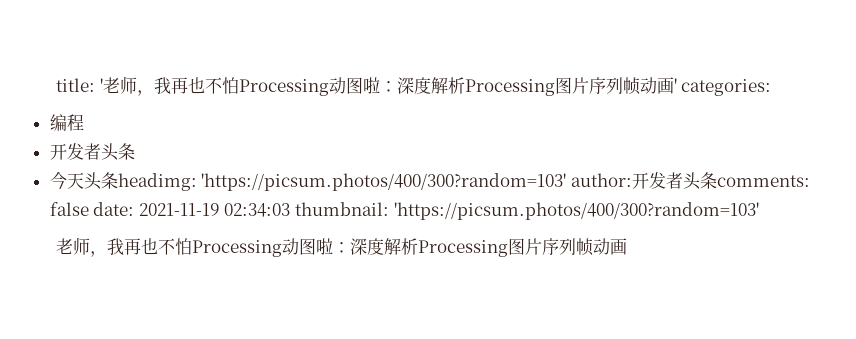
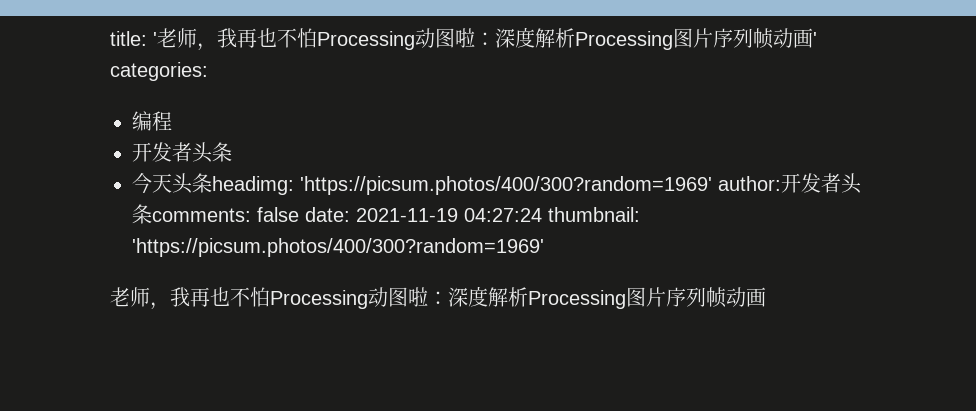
[201,173,567,191] 'https://picsum.photos/400/300?random=103' -> [300,176,712,195] 'https://picsum.photos/400/300?random=1969'
[224,202,759,220] 02:34:03 thumbnail: 'https://picsum.photos/400/300?random=103' -> [464,207,640,222] [132,238,544,257] 04:27:24 thumbnail: 'https://picsum.photos/400/300?random=1969'

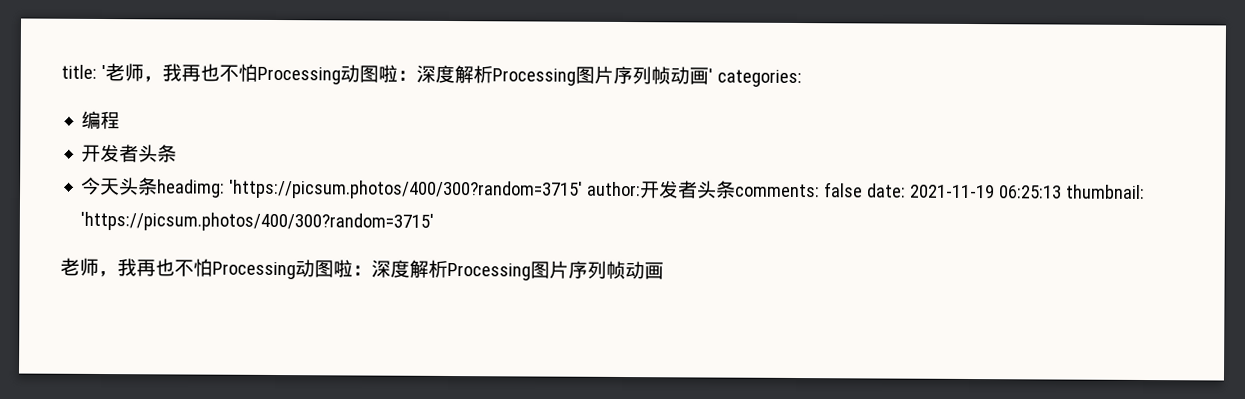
[300,176,712,195] 'https://picsum.photos/400/300?random=1969' -> [229,179,584,200] 'https://picsum.photos/400/300?random=3715'
[464,207,640,222] [132,238,544,257] 04:27:24 thumbnail: 'https://picsum.photos/400/300?random=1969' -> [999,184,1146,200] [80,211,435,232] 06:25:13 thumbnail: 'https://picsum.photos/400/300?random=3715'

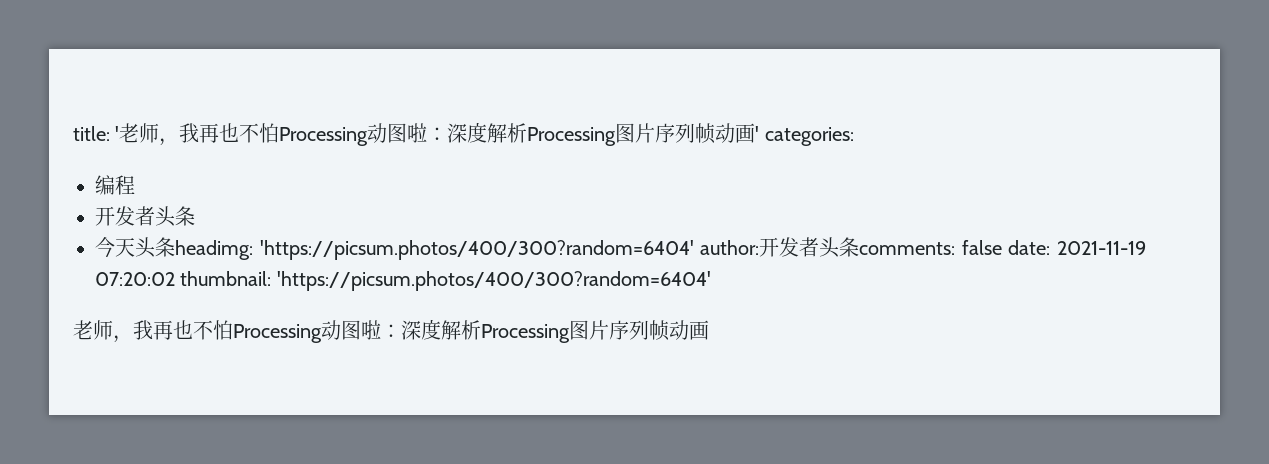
[229,179,584,200] 'https://picsum.photos/400/300?random=3715' -> [259,240,694,260] 'https://picsum.photos/400/300?random=6404'
[999,184,1146,200] [80,211,435,232] 06:25:13 thumbnail: 'https://picsum.photos/400/300?random=3715' -> [95,271,711,291] 07:20:02 thumbnail: 'https://picsum.photos/400/300?random=6404'

